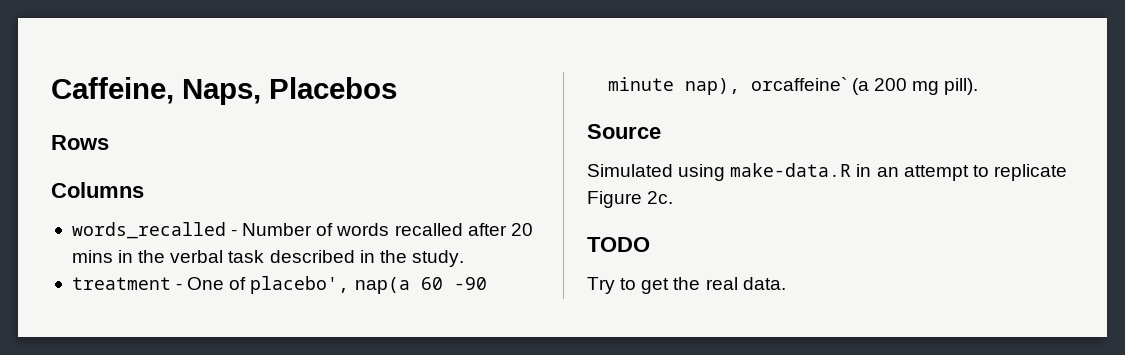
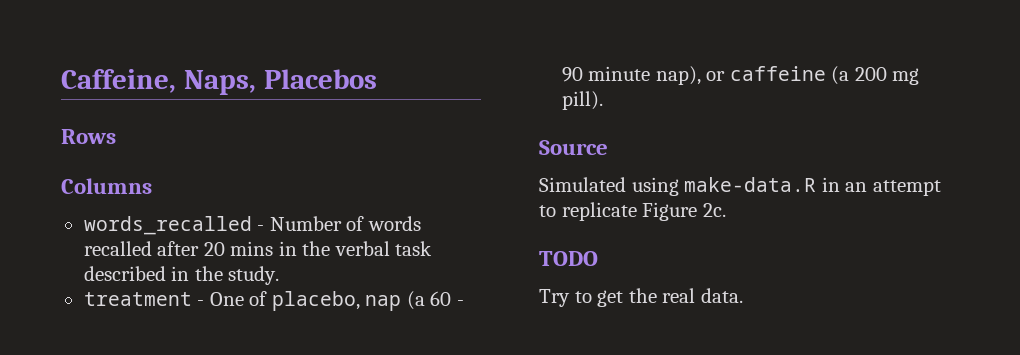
[250,276,487,294] [607,77,847,95] placebo', nap(a 60 -90 minute nap), orcaffeine` -> [271,291,464,311] [561,66,826,85] placebo, nap (a 60 - 90 minute nap), or caffeine

